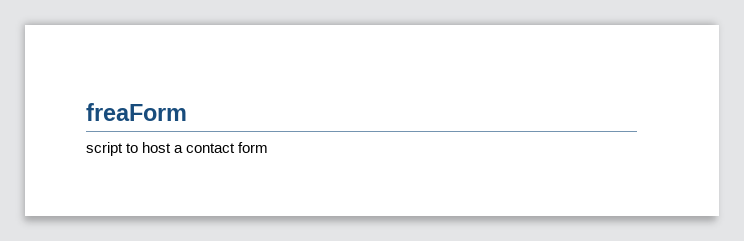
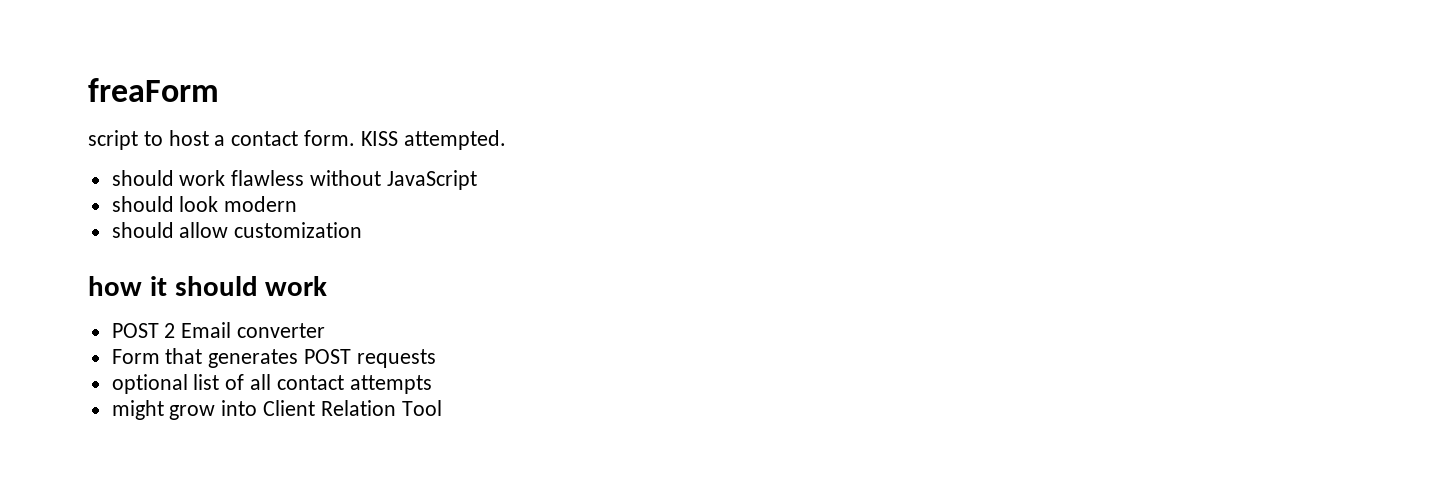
[238,142,269,153] form -> [304,130,506,150] [111,170,477,190] [111,196,298,212] [111,222,363,238] [88,276,328,296] [111,322,326,338] [111,348,436,368] [111,374,432,394] [111,400,442,420] form. KISS attempted. // should work flawless without JavaScript // should look modern // should allow customization // how it should work // POST 2 Email converter // Form that generates POST requests // optional list of all contact attempts // might grow into Client Relation Tool

